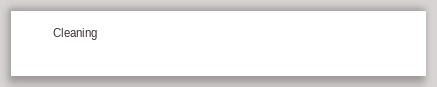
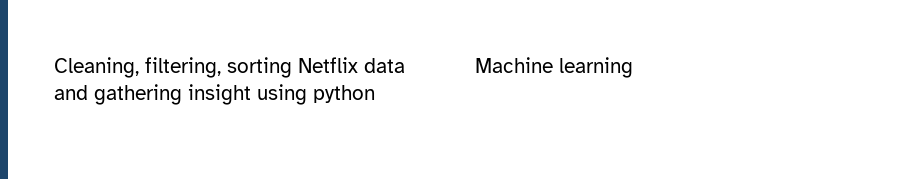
[53,28,97,40] Cleaning -> [54,57,405,78] [54,84,375,105] [475,57,633,78] Cleaning, filtering, sorting Netflix data and gathering insight using python Machine learning

